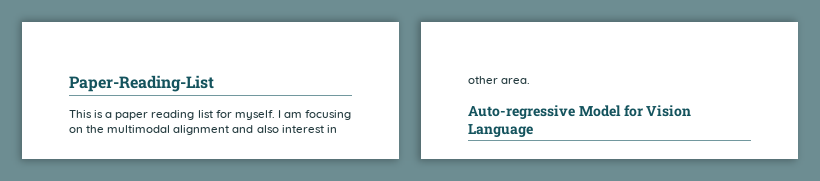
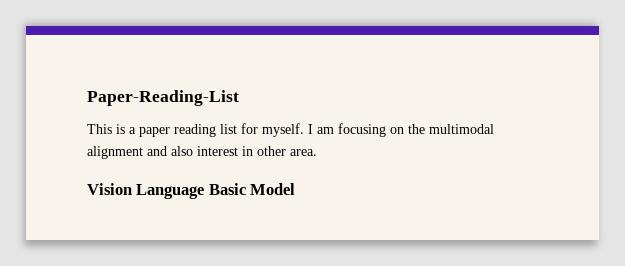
[468,105,692,119] [468,124,533,137] Auto-regressive Model for Vision Language -> [87,183,296,199] Vision Language Basic Model

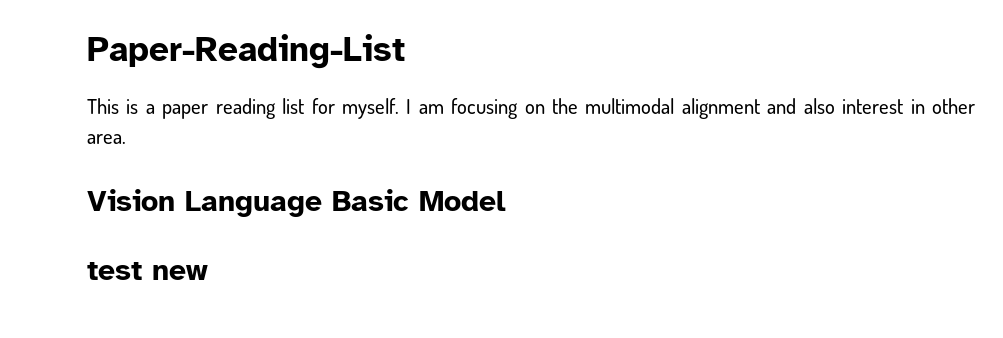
(296, 189) none -> [87,262,208,280] // test new

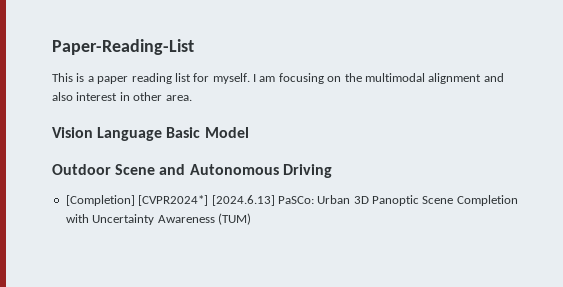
[87,262,208,280] test new -> [52,164,332,178] [65,195,518,206] [65,213,251,225] Outdoor Scene and Autonomous Driving // [Completion] [CVPR2024*] [2024.6.13] PaSCo: Urban 3D Panoptic Scene Completion with Uncertainty Awareness (TUM)

